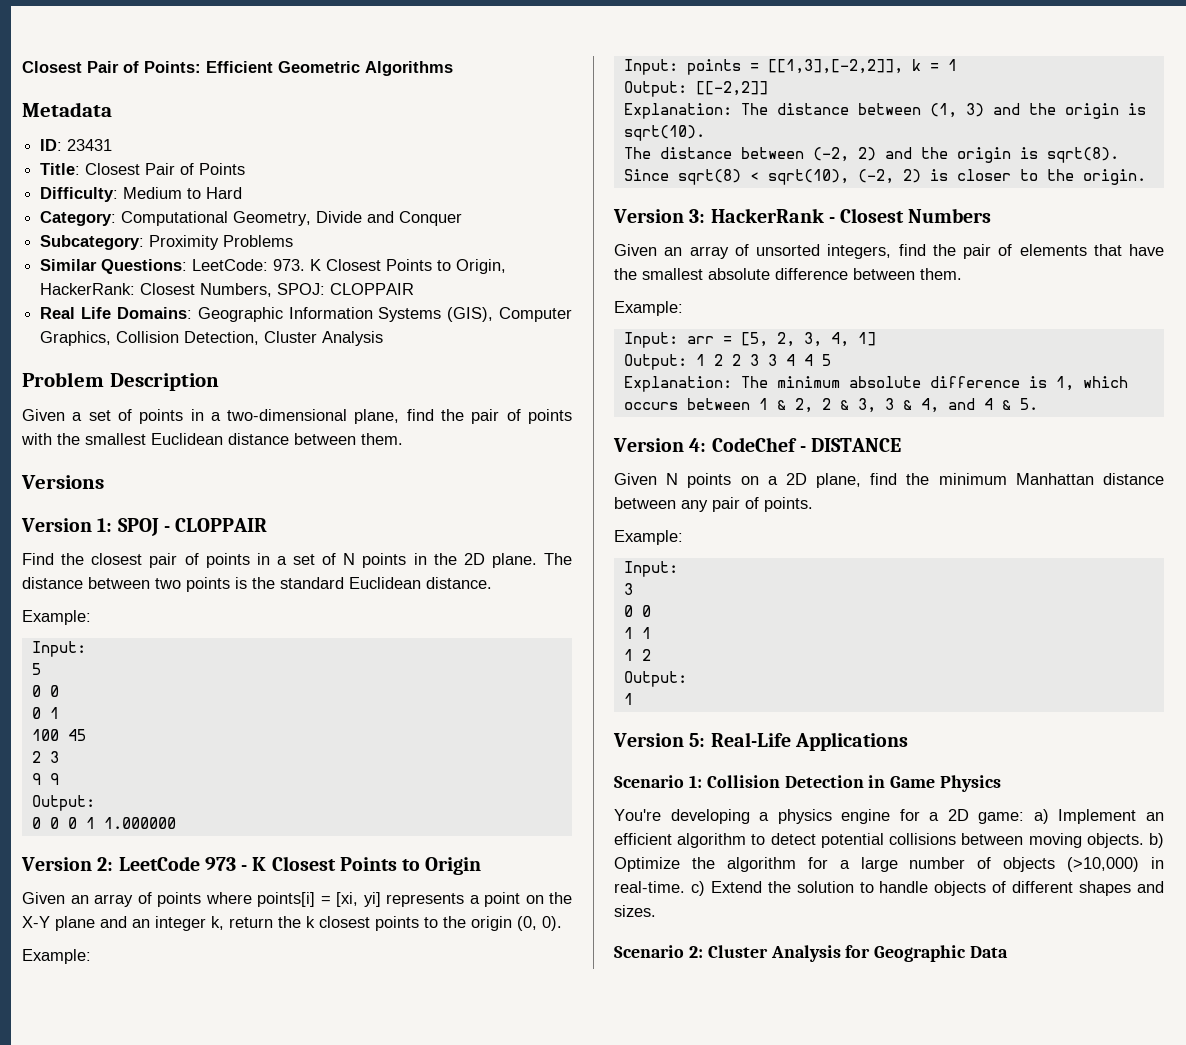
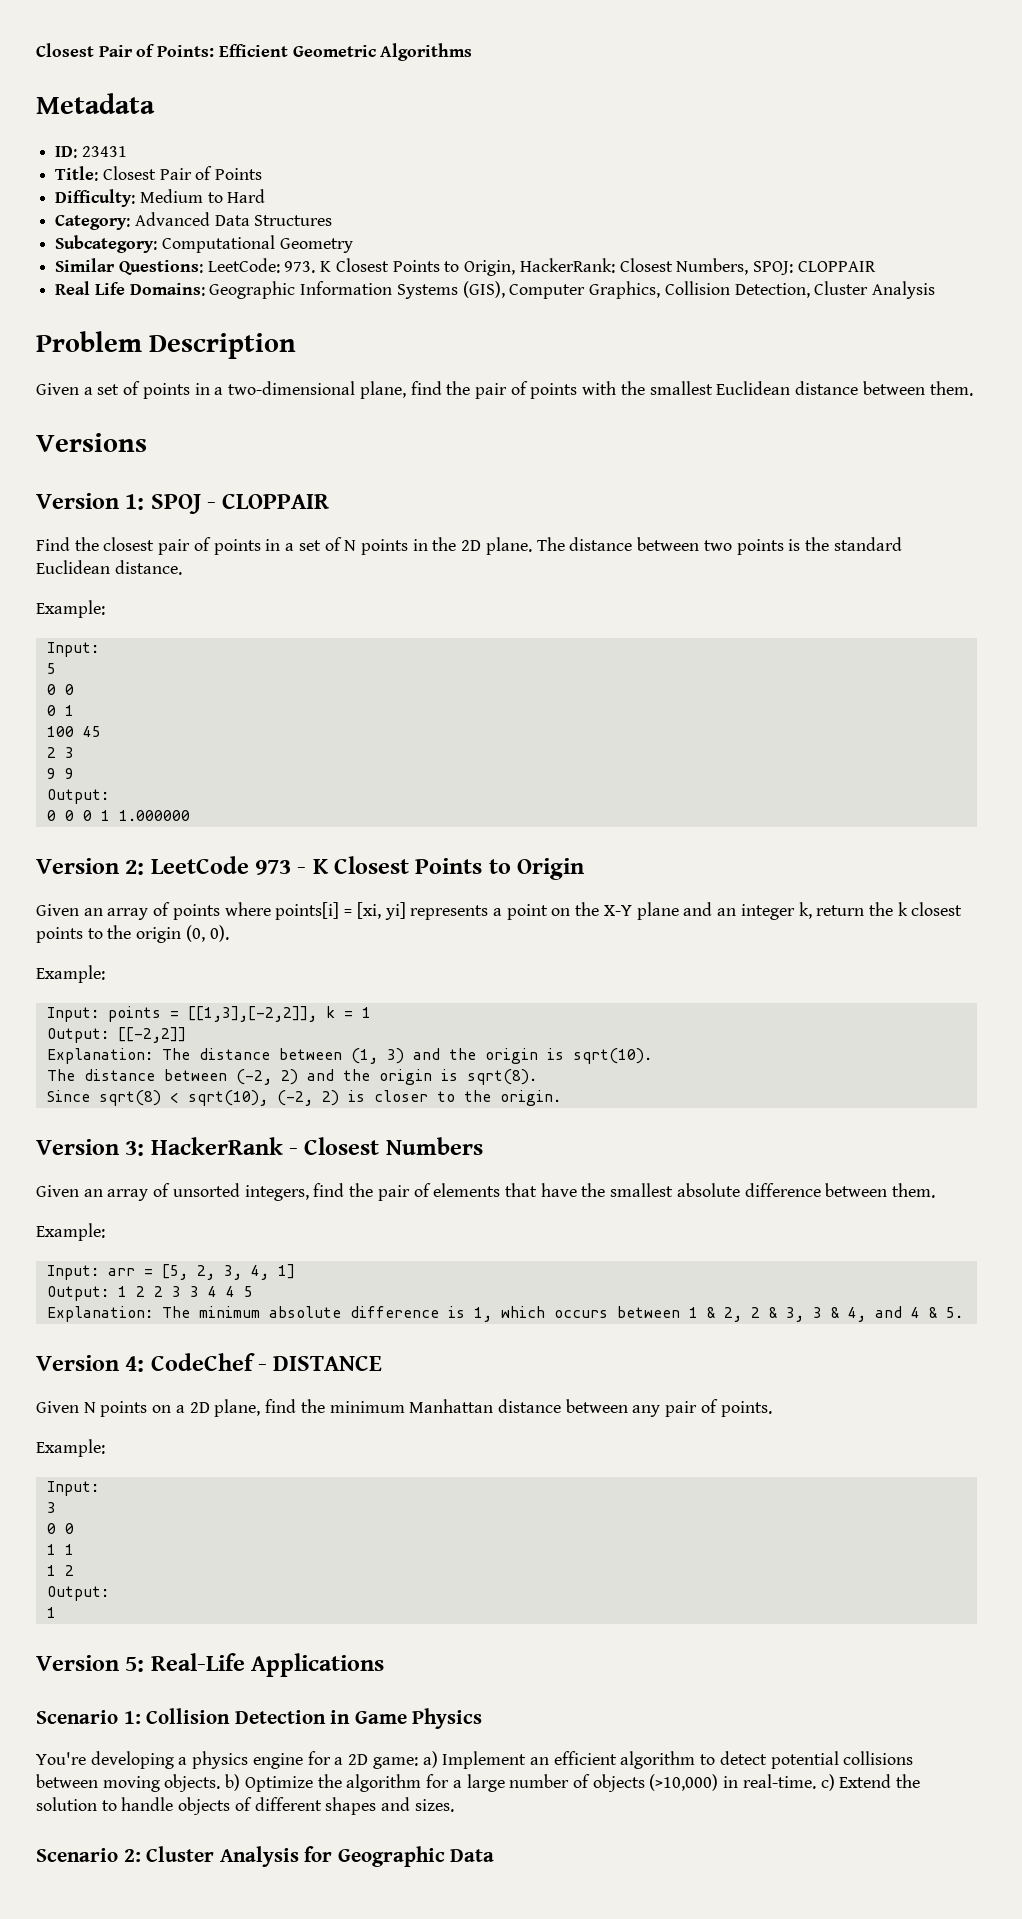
[121,211,463,226] Computational Geometry, Divide and Conquer -> [134,212,333,226] Advanced Data Structures
[149,235,294,250] Proximity Problems -> [161,235,353,253] Computational Geometry

